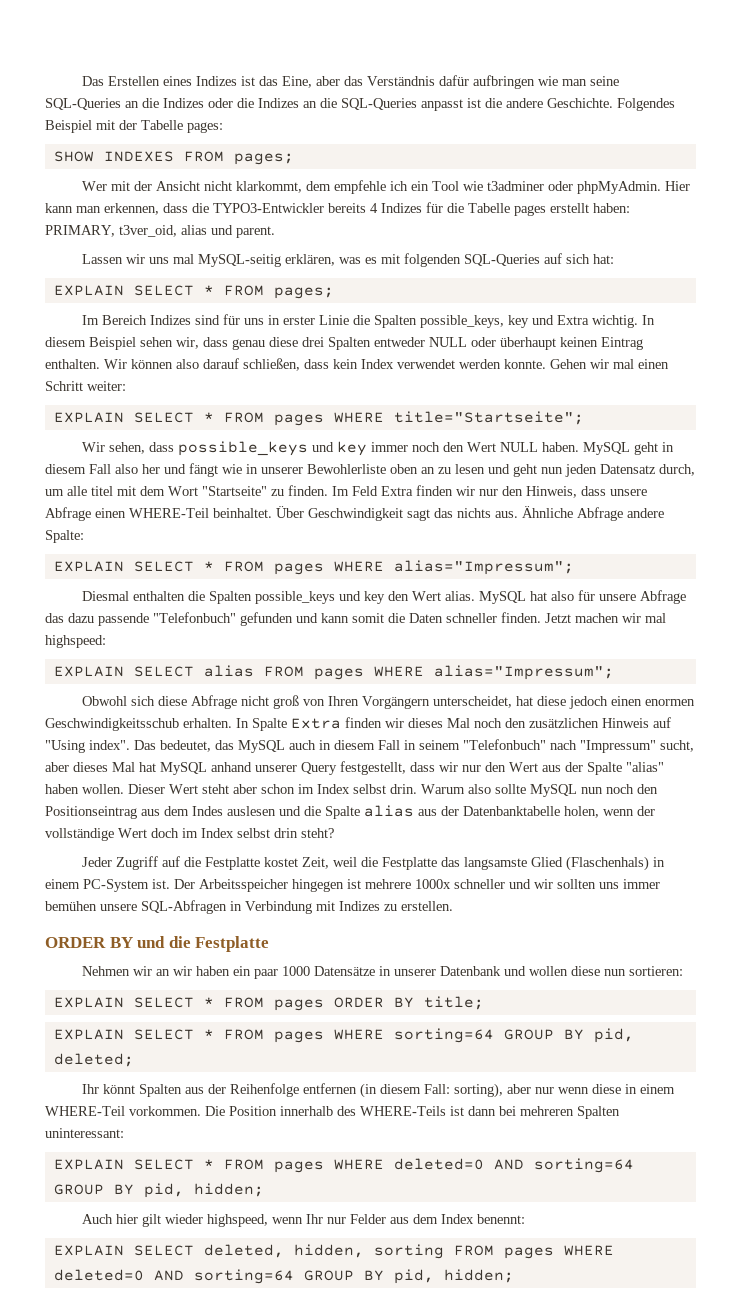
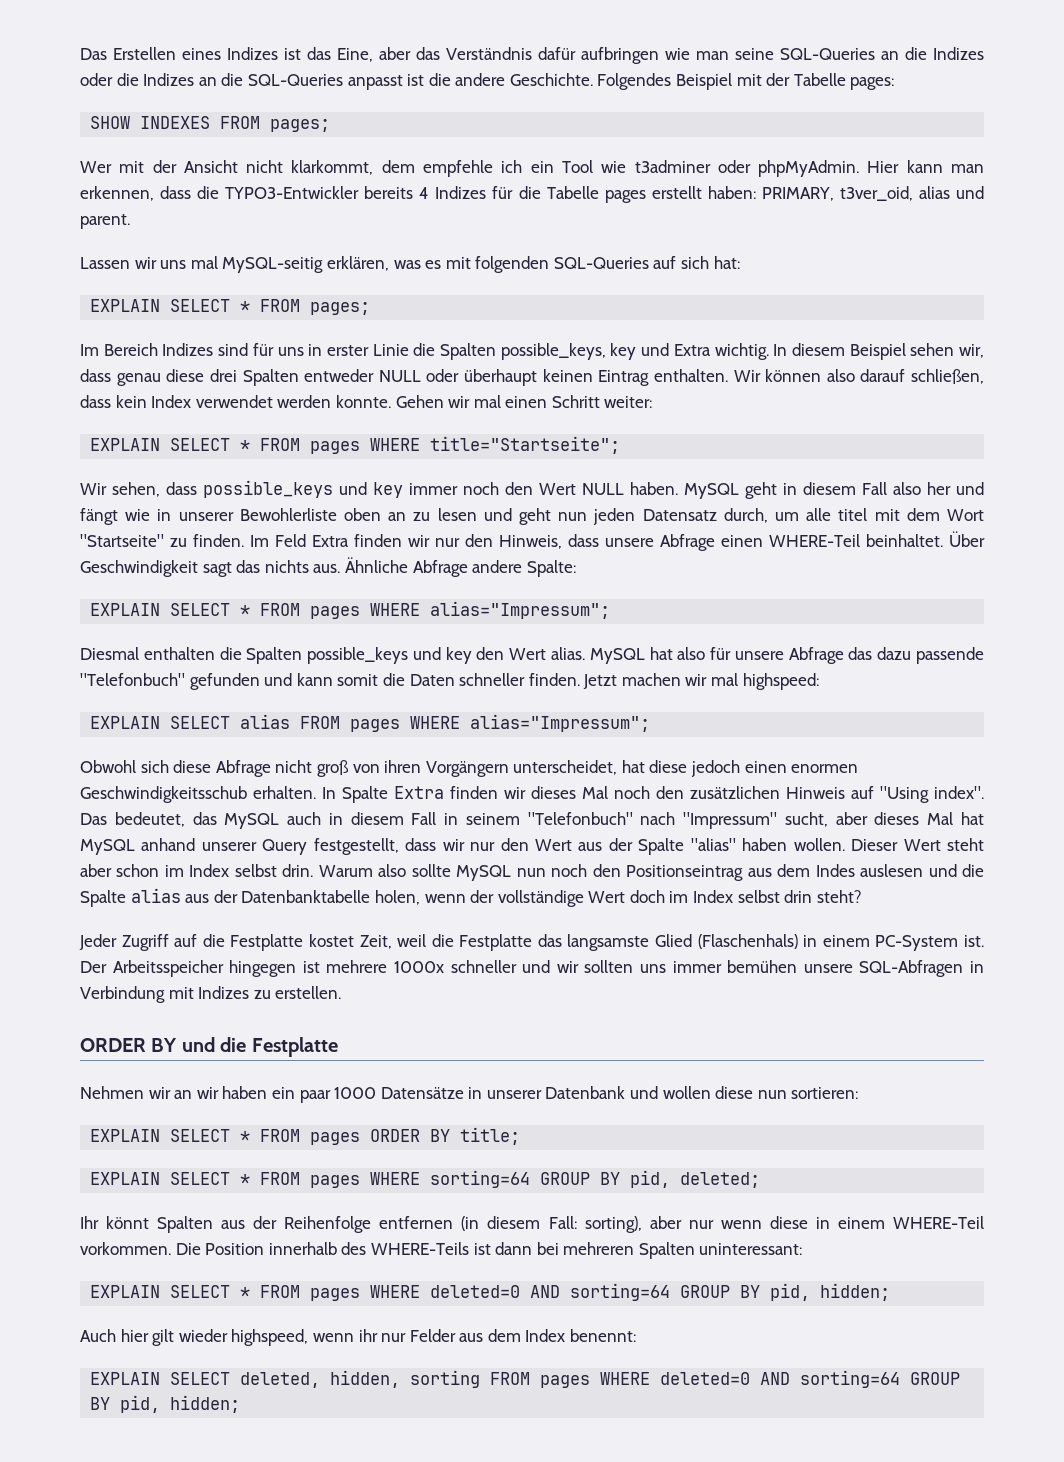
[327,696,359,706] Ihren -> [384,760,422,773] ihren
[305,1214,323,1224] Ihr -> [358,1329,378,1342] ihr

